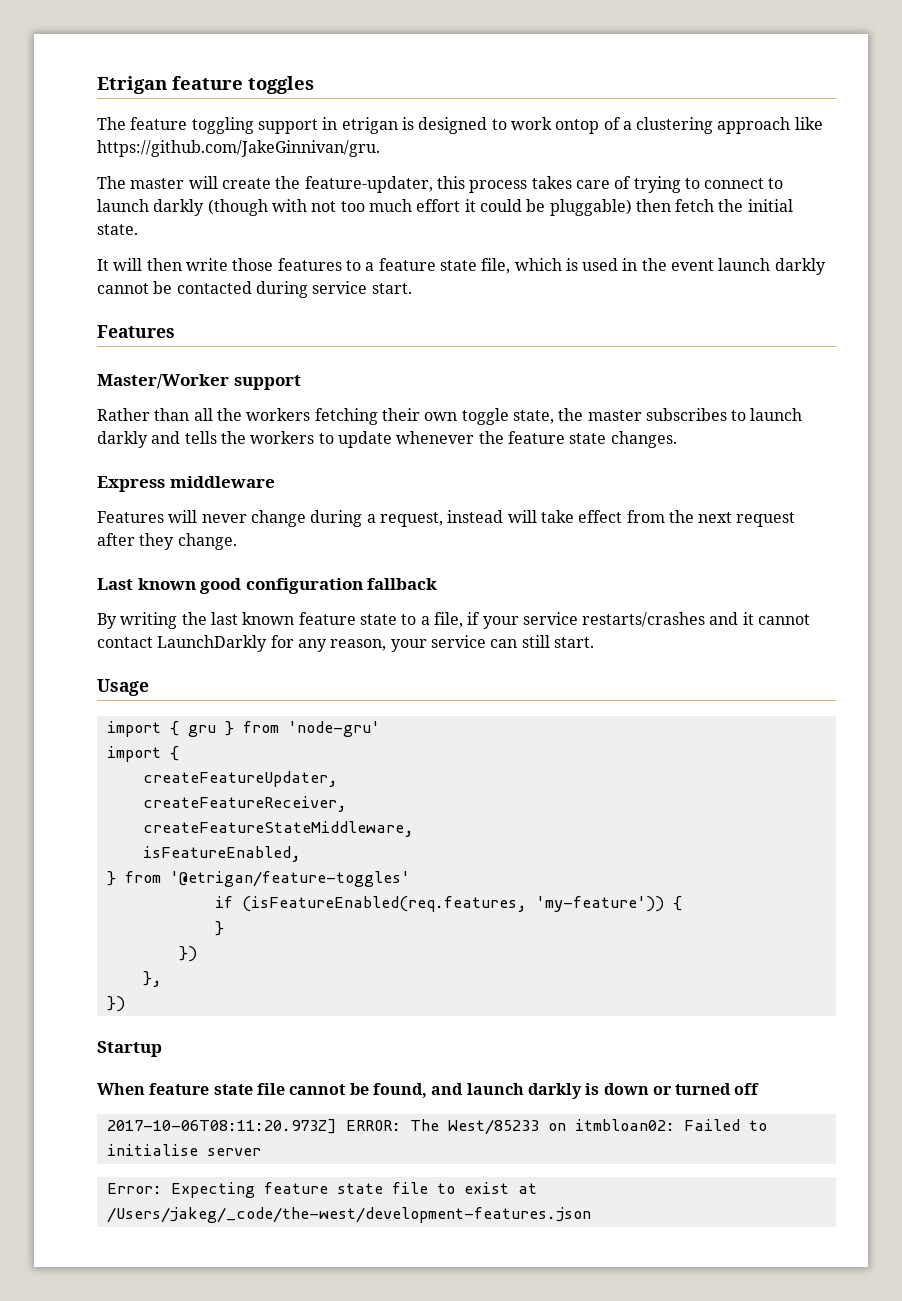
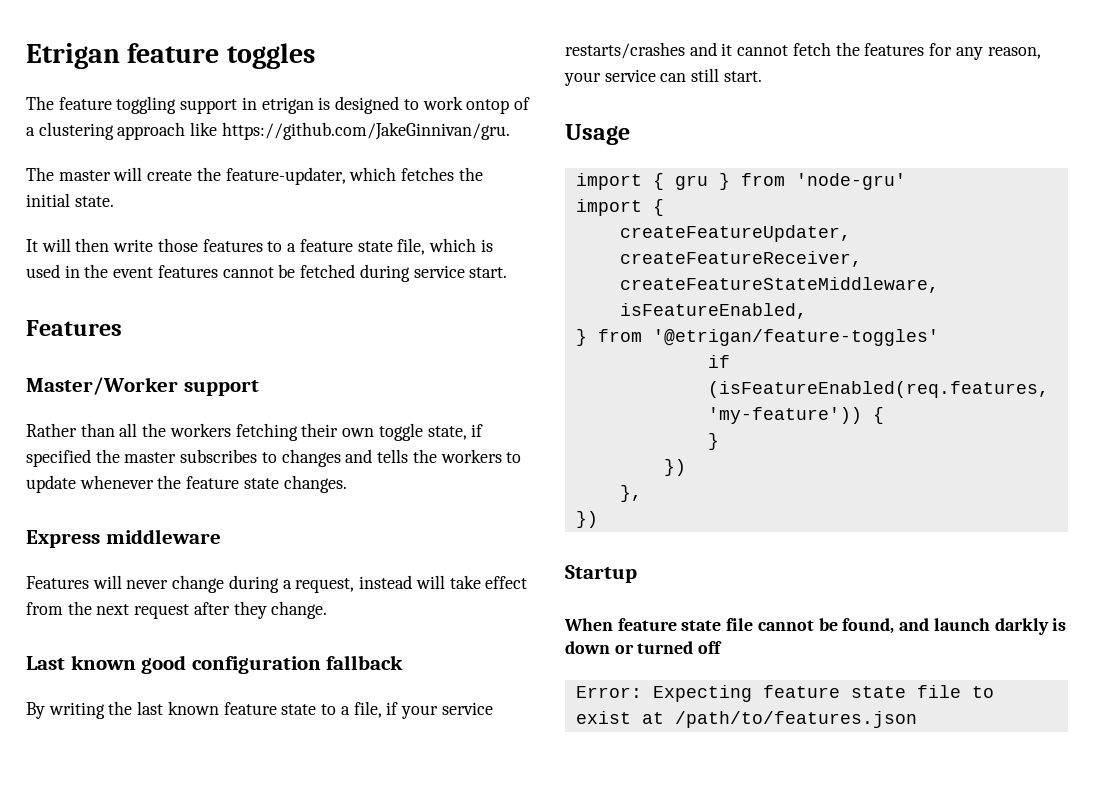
[436,176,784,193] [97,199,715,216] this process takes care of trying to connect to launch darkly (though with not too much effort it could be pluggable) then fetch -> [349,167,455,181] which fetches
[718,258,826,275] [97,281,252,294] launch darkly cannot be contacted -> [157,264,356,278] features cannot be fetched
(554, 417) none -> [471,424,484,437] [26,449,91,467] if specified
[750,408,803,421] [97,431,148,448] launch darkly -> [281,449,341,467] changes
[97,635,268,652] contact LaunchDarkly -> [792,42,925,56] fetch the features
[106,1119,767,1135] [106,1144,261,1156] // 2017-10-06T08:11:20.973Z] ERROR: The West/85233 on itmbloan02: Failed to initialise server -> (723, 647) none
[106,1207,591,1223] /Users/jakeg/_code/the-west/development-features.json -> [674,711,917,728] /path/to/features.json

